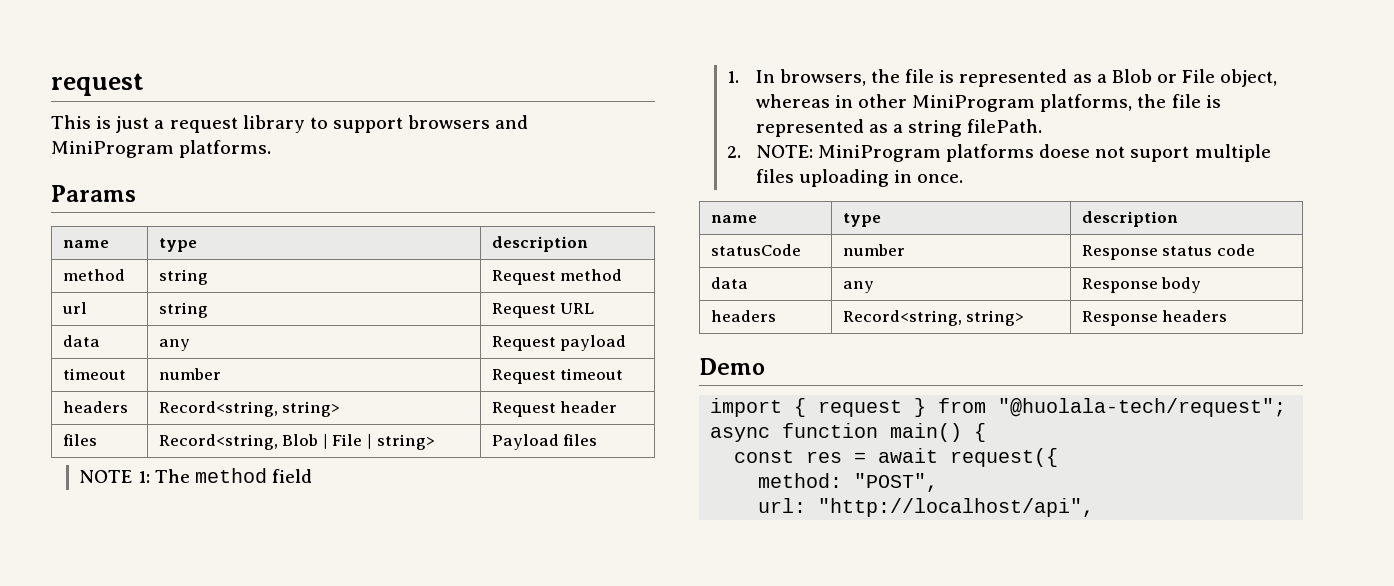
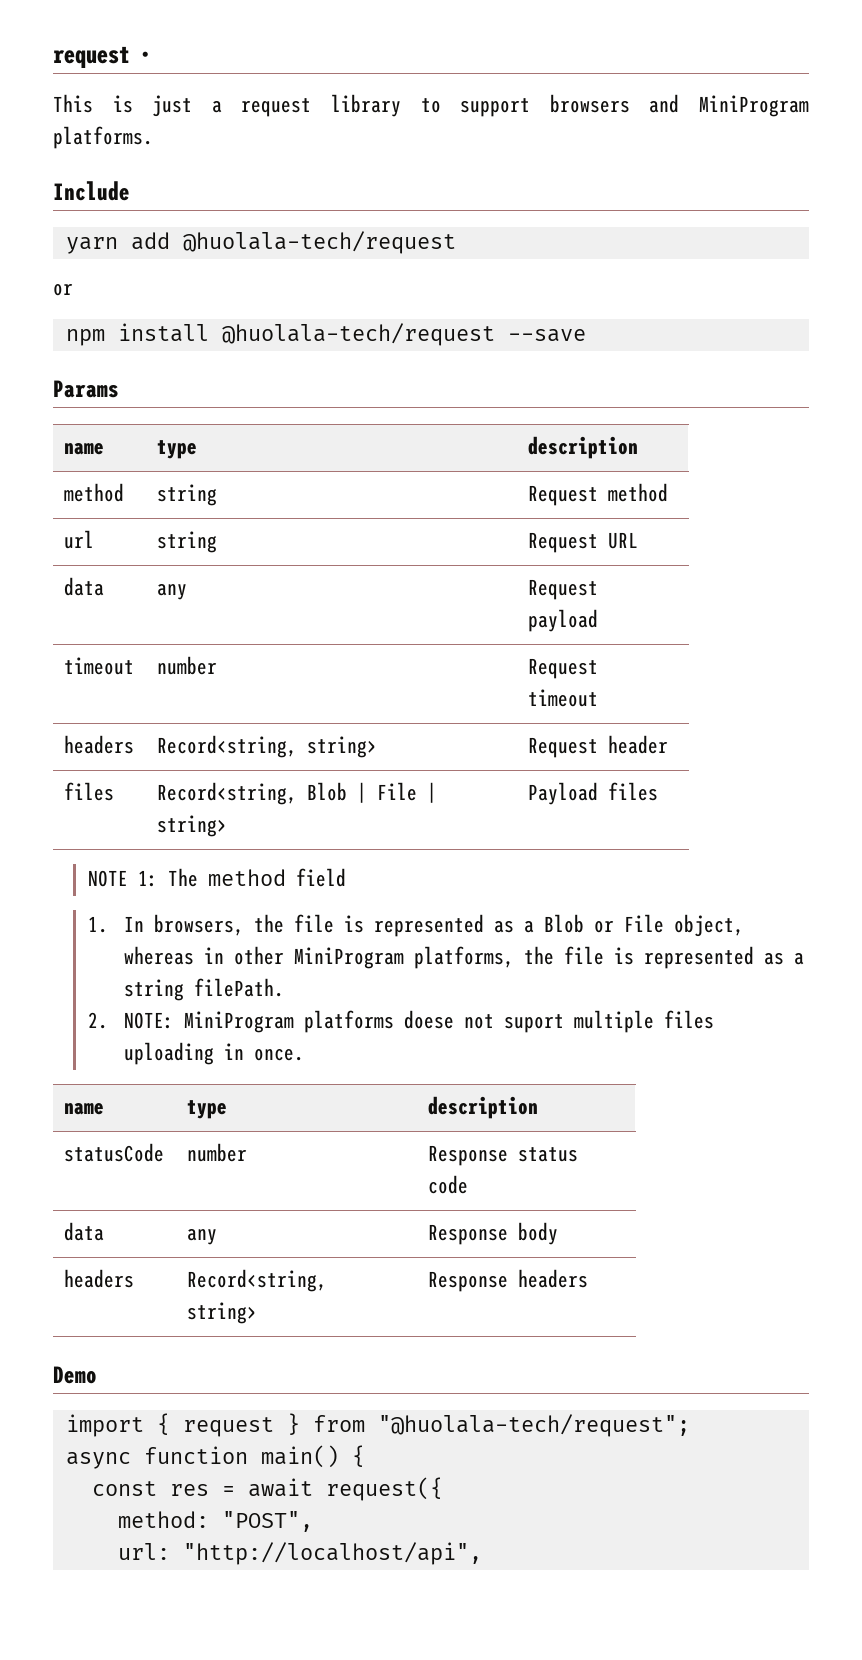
[51,73,144,96] request -> [53,46,152,68] request ·
(272, 149) none -> [53,181,130,201] [65,231,456,254] [53,283,73,296] [65,323,586,346] // Include // yarn add @huolala-tech/request // or // npm install @huolala-tech/request --save

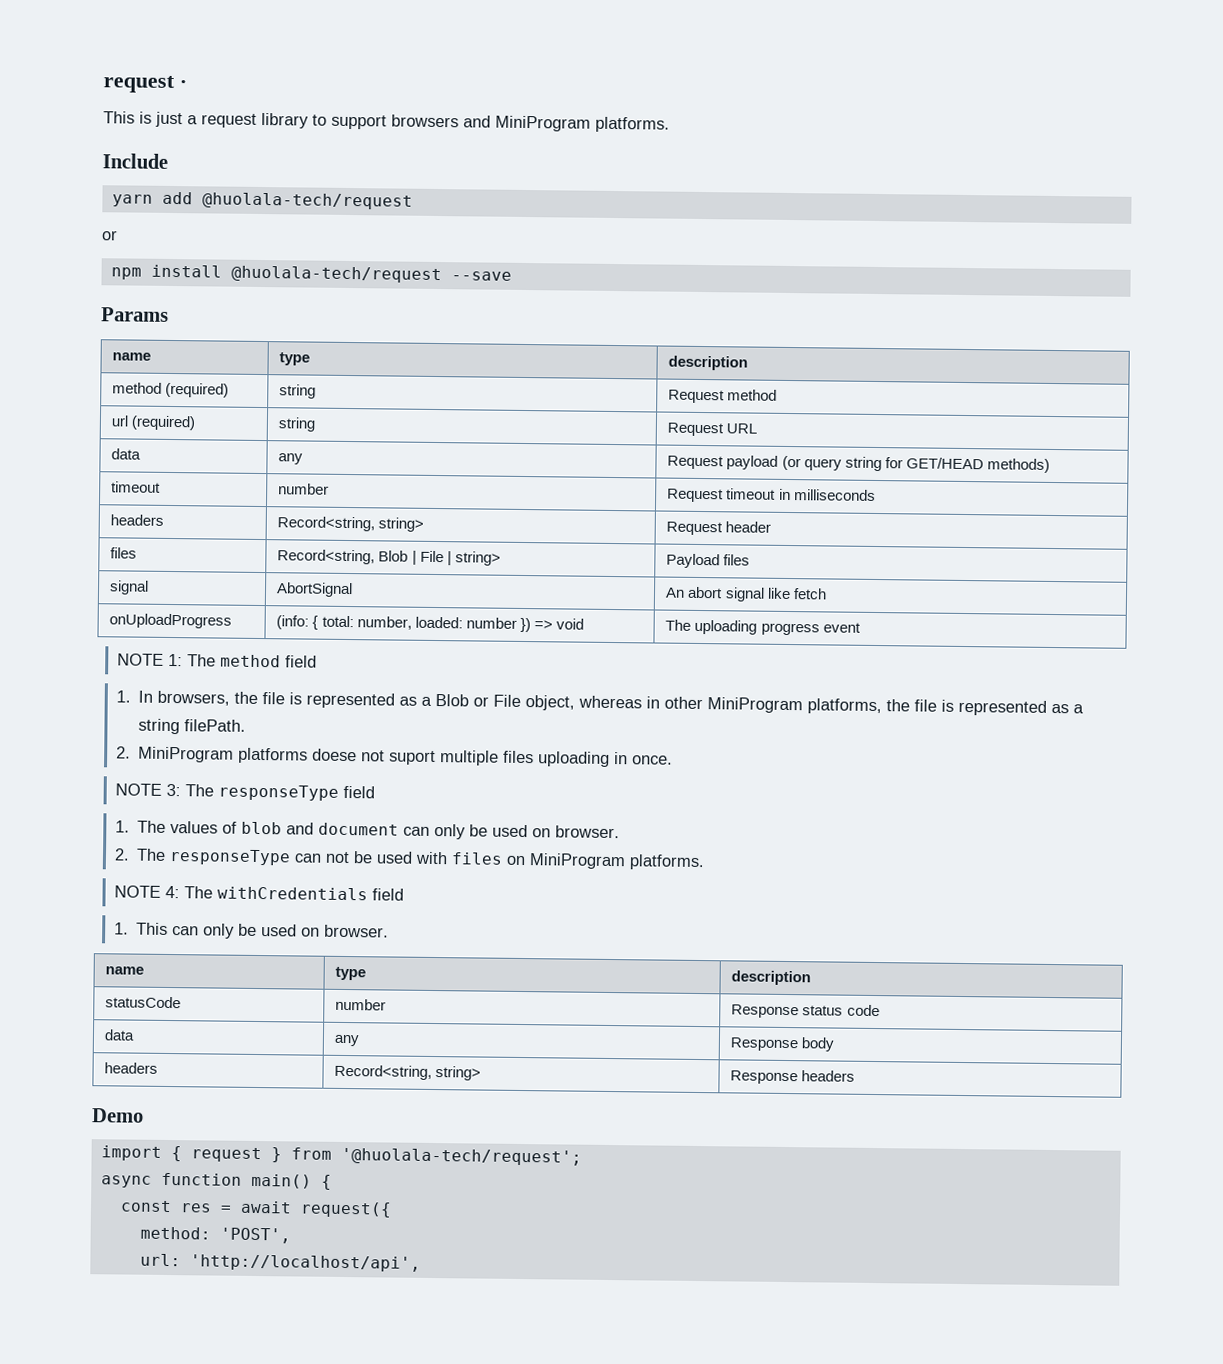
(125, 492) none -> [165,382,230,398] (required)
(95, 539) none -> [131,415,196,431] (required)
(599, 620) none -> [781,455,1050,473] (or query string for GET/HEAD methods)
(599, 698) none -> [778,488,876,501] in milliseconds
(659, 791) none -> [109,580,150,595] [276,582,354,598] [665,586,827,602] [109,613,233,629] [276,615,584,633] [665,619,861,636] // signal | AbortSignal | An abort signal like fetch // onUploadProgress | (info: { total: number, loaded: number }) => void | The uploading progress event
[123,1012,174,1029] NOTE: -> (131, 752) none
(304, 1054) none -> [114,783,375,801] [114,820,621,840] [113,848,706,871] [113,885,404,901] [113,922,390,939] // NOTE 3: The responseType field // 1. The values of blob and document can only be used on browser. // 2. The responseType can not be used with files on MiniProgram platforms. // NOTE 4: The withCredentials field // 1. This can only be used on browser.
[377,1414,690,1437] "@huolala-tech/request"; -> [340,1147,582,1166] '@huolala-tech/request';
[221,1511,313,1532] "POST", -> [219,1227,291,1244] 'POST',
[182,1542,482,1565] "http://localhost/api", -> [189,1254,421,1272] 'http://localhost/api',

